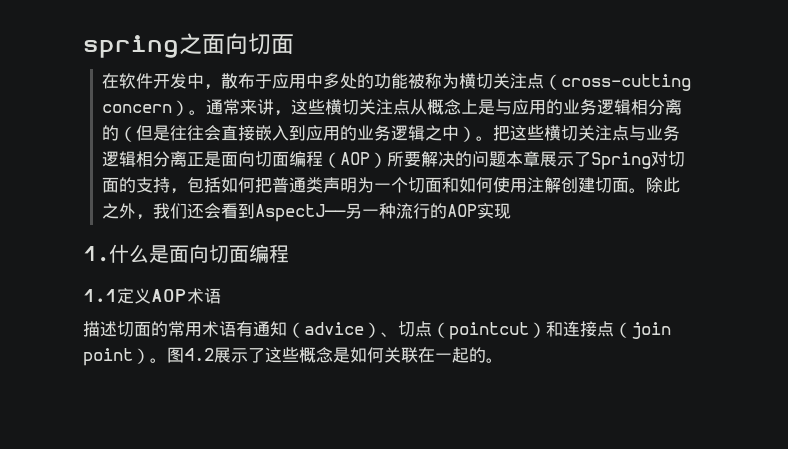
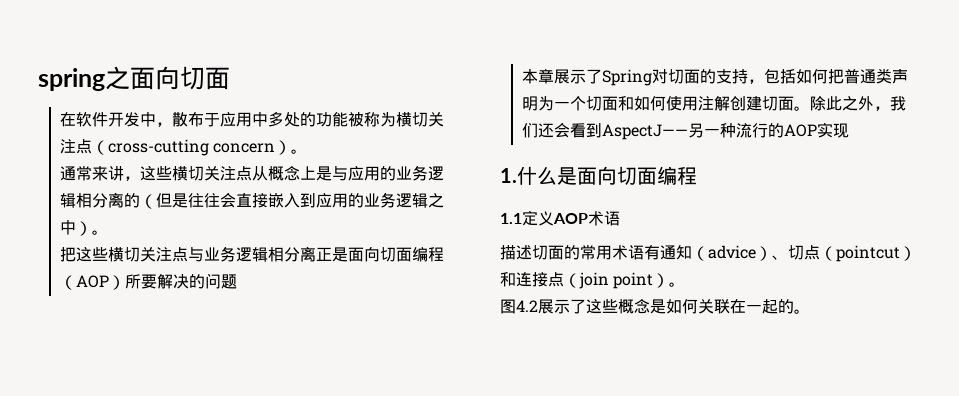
(207, 112) none -> (308, 151) //
(494, 138) none -> (109, 232) //
(507, 159) none -> (238, 281) //
(167, 360) none -> (686, 284) //

